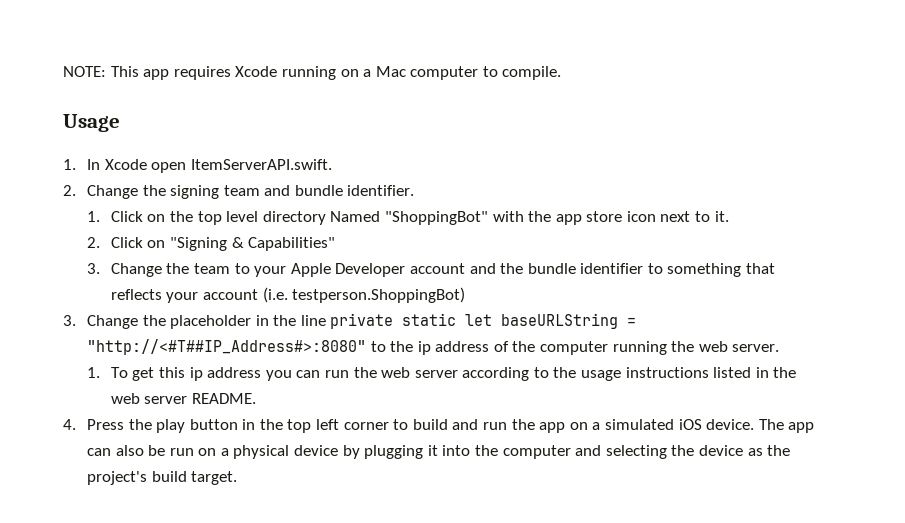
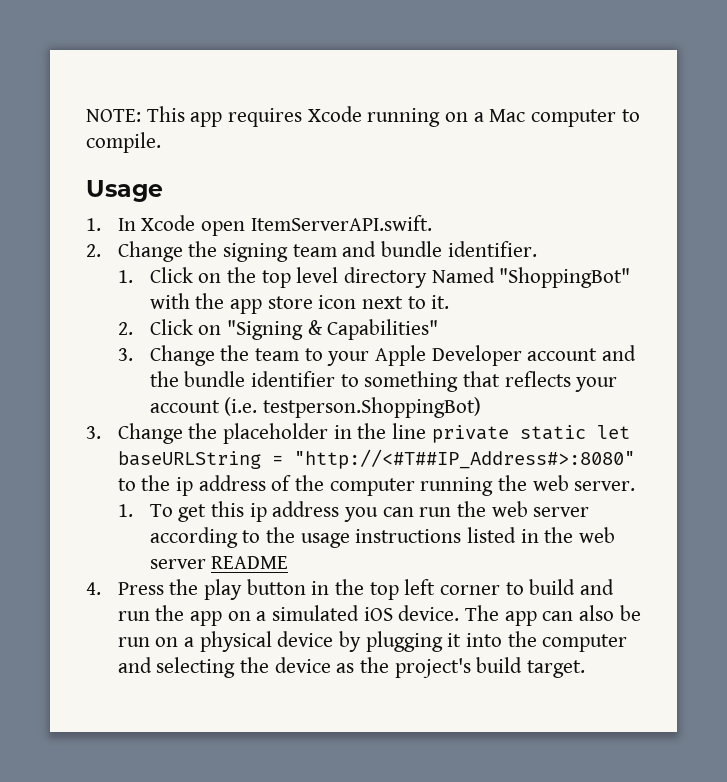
[191,393,256,404] README. -> [211,556,289,569] README

